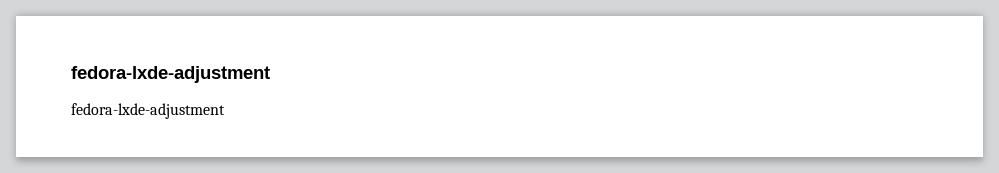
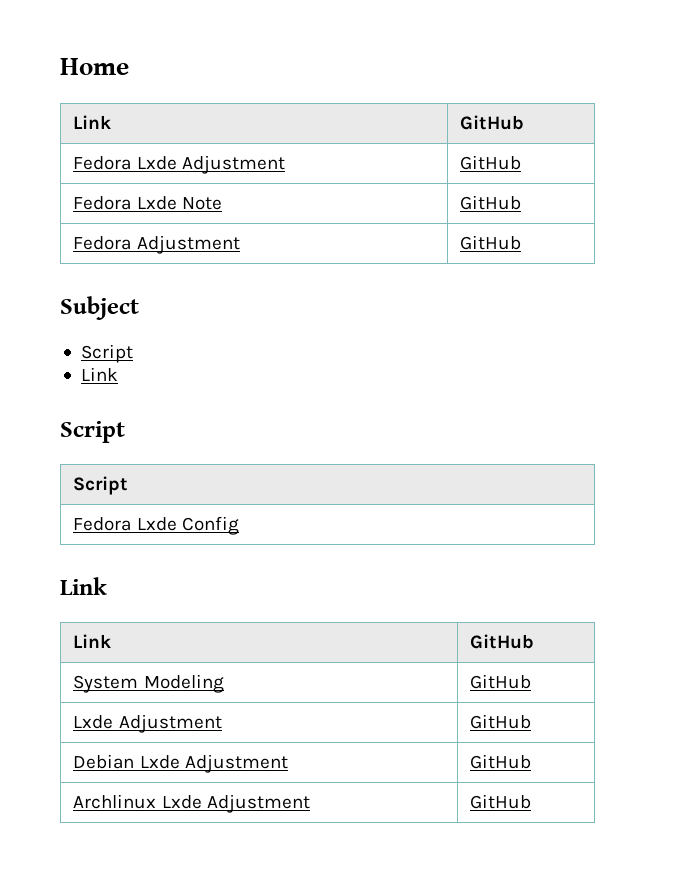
[71,66,270,83] [71,103,225,119] fedora-lxde-adjustment // fedora-lxde-adjustment -> [60,58,129,75] [73,115,112,129] [460,115,525,130] [73,155,285,174] [460,155,522,170] [73,196,222,210] [460,195,522,210] [73,235,240,254] [460,235,522,250] [60,296,139,320] [80,344,133,363] [80,367,118,381] [60,421,125,443] [73,476,129,495] [73,516,239,535] [60,577,107,595] [73,634,112,648] [470,634,535,649] [73,674,224,693] [470,674,532,689] [73,714,222,733] [470,714,532,729] [73,754,288,773] [470,754,532,769] [73,794,310,813] [470,794,532,809] Home // Link | GitHub // Fedora Lxde Adjustment | GitHub // Fedora Lxde Note | GitHub // Fedora Adjustment | GitHub // Subject // Script // Link // Script // Script // Fedora Lxde Config // Link // Link | GitHub // System Modeling | GitHub // Lxde Adjustment | GitHub // Debian Lxde Adjustment | GitHub // Archlinux Lxde Adjustment | GitHub

